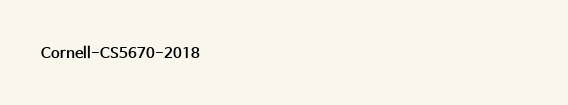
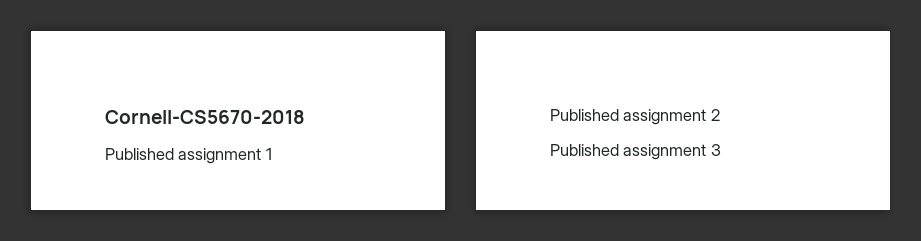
(200, 52) none -> [105,148,272,164] [550,109,720,125] [550,144,721,160] // Published assignment 1 // Published assignment 2 // Published assignment 3

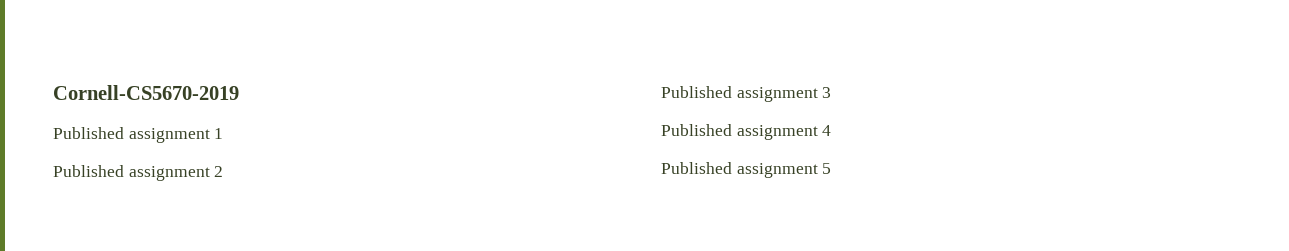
[105,110,305,124] Cornell-CS5670-2018 -> [53,85,239,100] Cornell-CS5670-2019
(721, 150) none -> [661,124,832,140] [661,162,832,178] // Published assignment 4 // Published assignment 5

